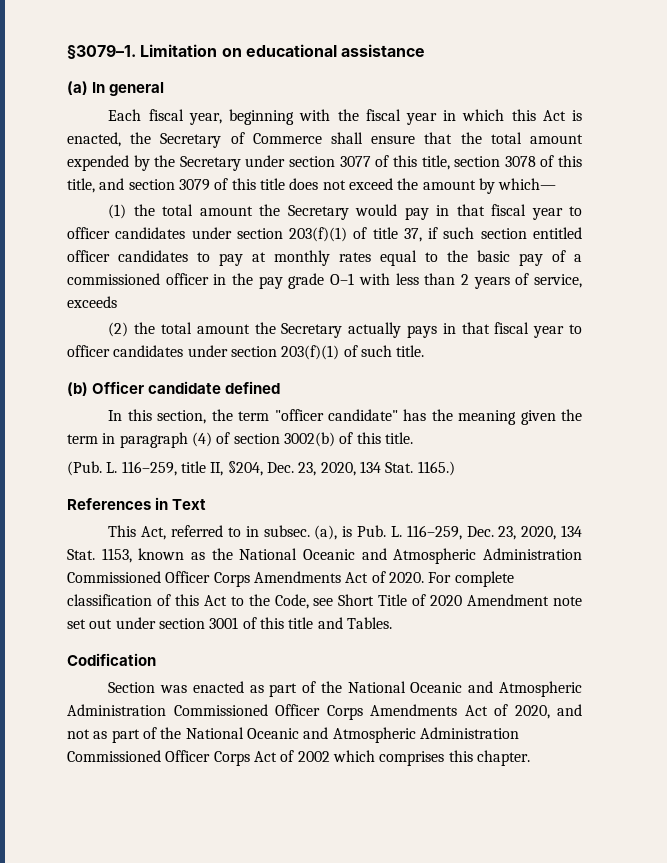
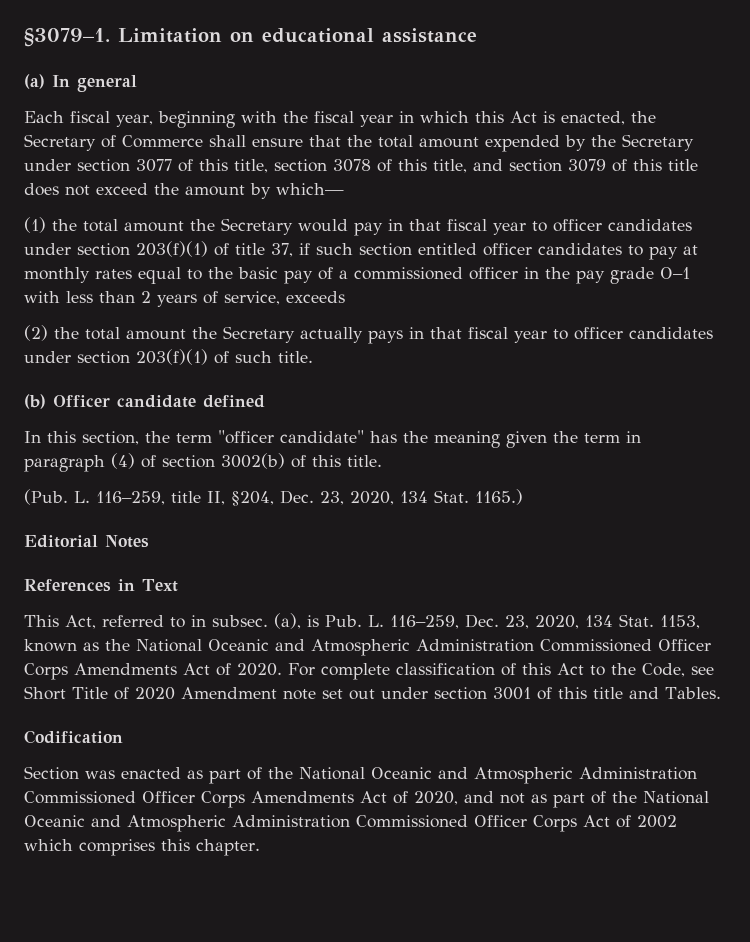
(455, 468) none -> [24,535,149,548] // Editorial Notes

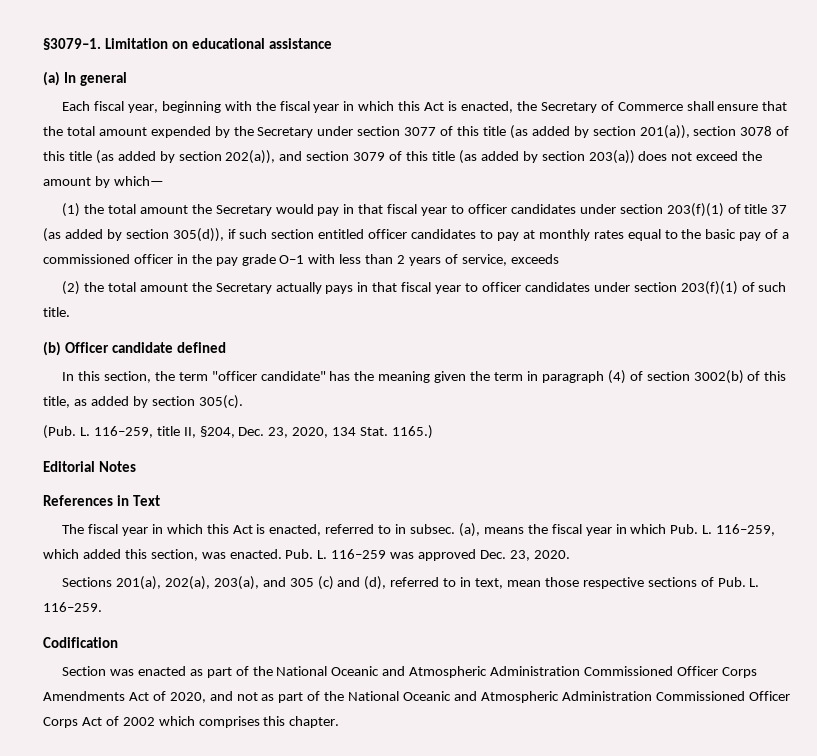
[234,159,467,173] title, section 3078 of this title, -> [482,125,790,139] [43,150,276,164] title (as added by section 201(a)), section 3078 of this title (as added by section 202(a)),
(698, 165) none -> [458,150,635,164] (as added by section 203(a))
[271,243,294,257] 37, -> [771,205,788,214] [43,228,224,242] 37 (as added by section 305(d)),
[347,455,382,467] title. -> [43,395,243,409] title, as added by section 305(c).
[24,615,96,629] This Act, -> [62,524,322,536] The fiscal year in which this Act is enacted,
[307,614,700,629] [24,639,711,656] [24,663,714,680] [24,686,721,700] is Pub. L. 116–259, Dec. 23, 2020, 134 Stat. 1153, known as the National Oceanic and Atmospheric Administration Commissioned Officer Corps Amendments Act of 2020. For complete classification of this Act to the Code, see Short Title of 2020 Amendment note set out under section 3001 of this title and Tables. -> [483,524,776,536] [43,549,570,561] [62,576,760,590] [43,602,102,612] means the fiscal year in which Pub. L. 116–259, which added this section, was enacted. Pub. L. 116–259 was approved Dec. 23, 2020. // Sections 201(a), 202(a), 203(a), and 305 (c) and (d), referred to in text, mean those respective sections of Pub. L. 116–259.

